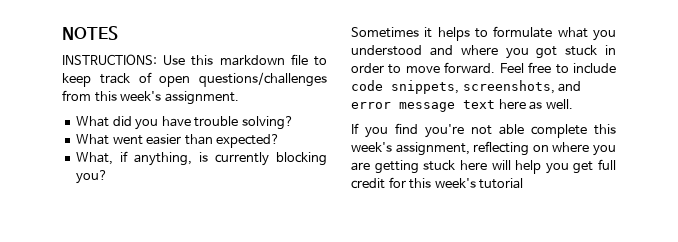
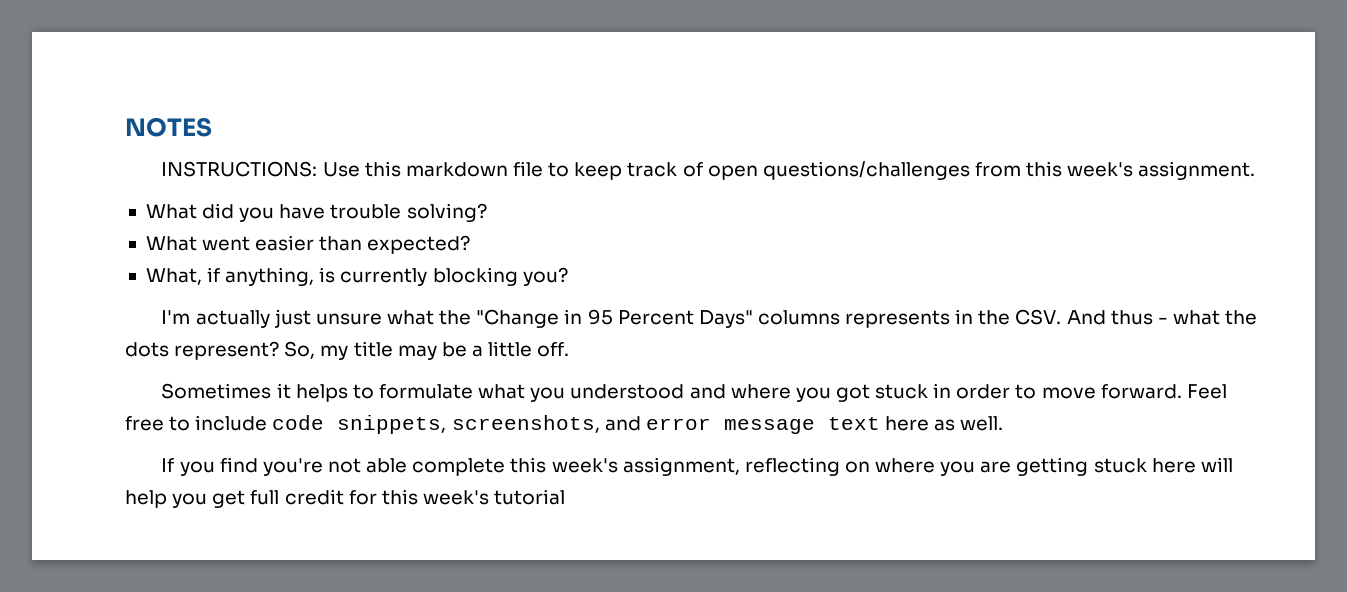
(109, 177) none -> [161,309,1258,328] [125,341,570,360] // I'm actually just unsure what the "Change in 95 Percent Days" columns represents in the CSV. And thus - what the dots represent? So, my title may be a little off.

